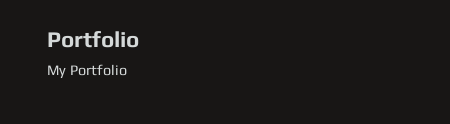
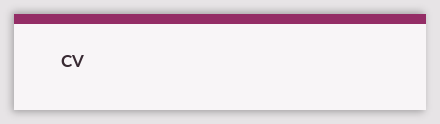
[47,31,139,48] [47,64,127,79] Portfolio // My Portfolio -> [61,55,84,67] CV

